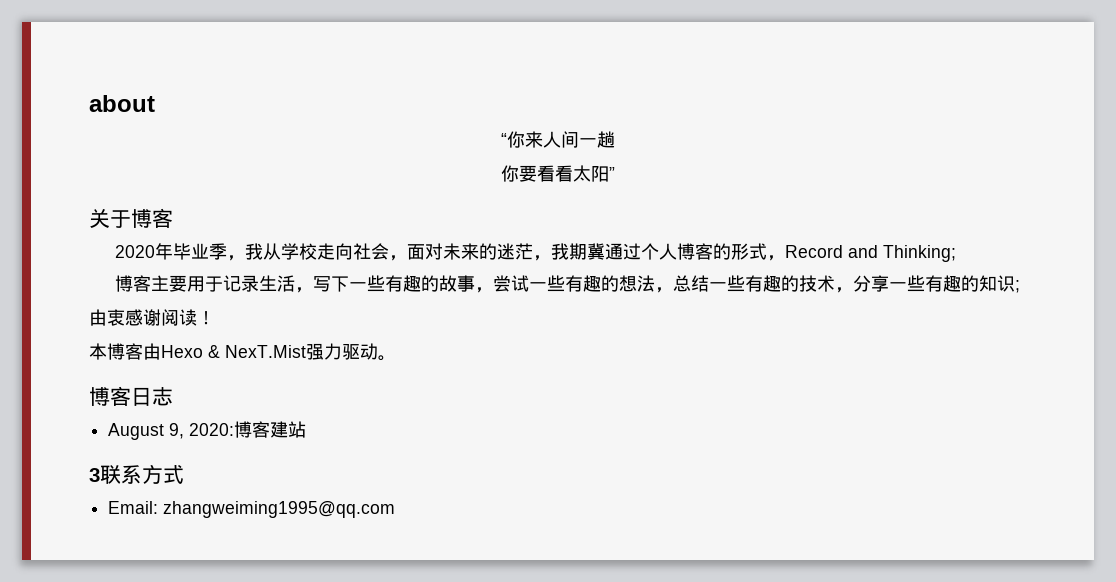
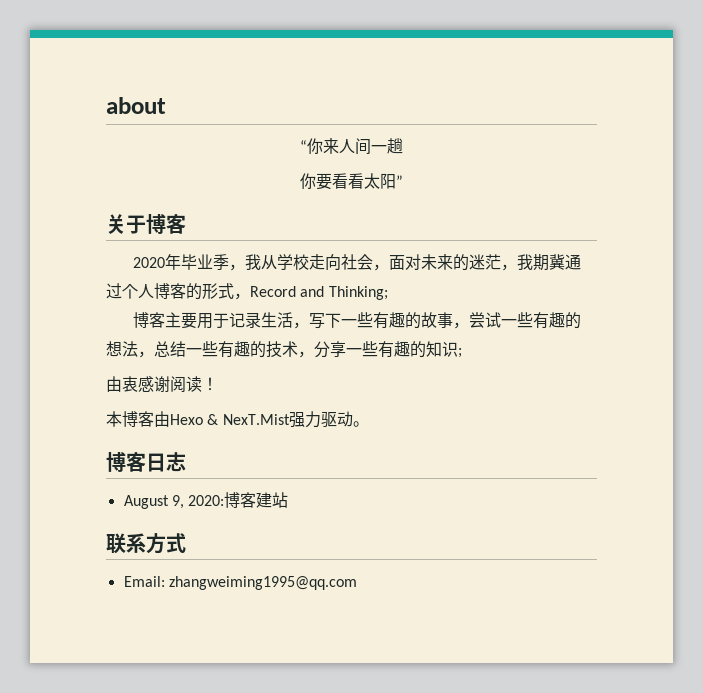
[89,468,100,482] 3 -> (289, 500) none

